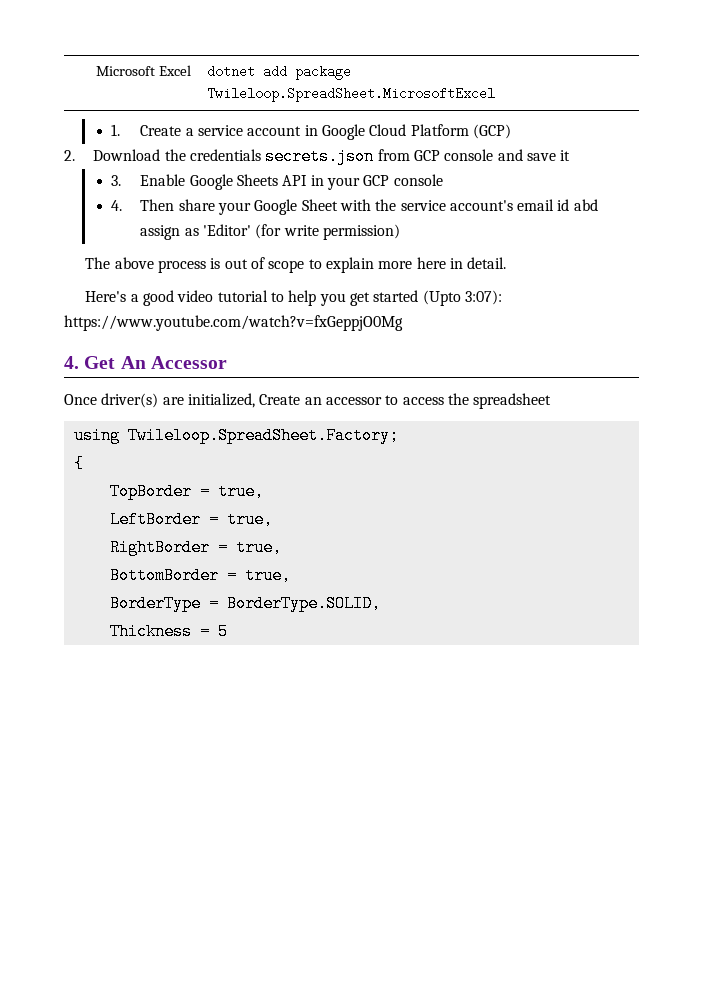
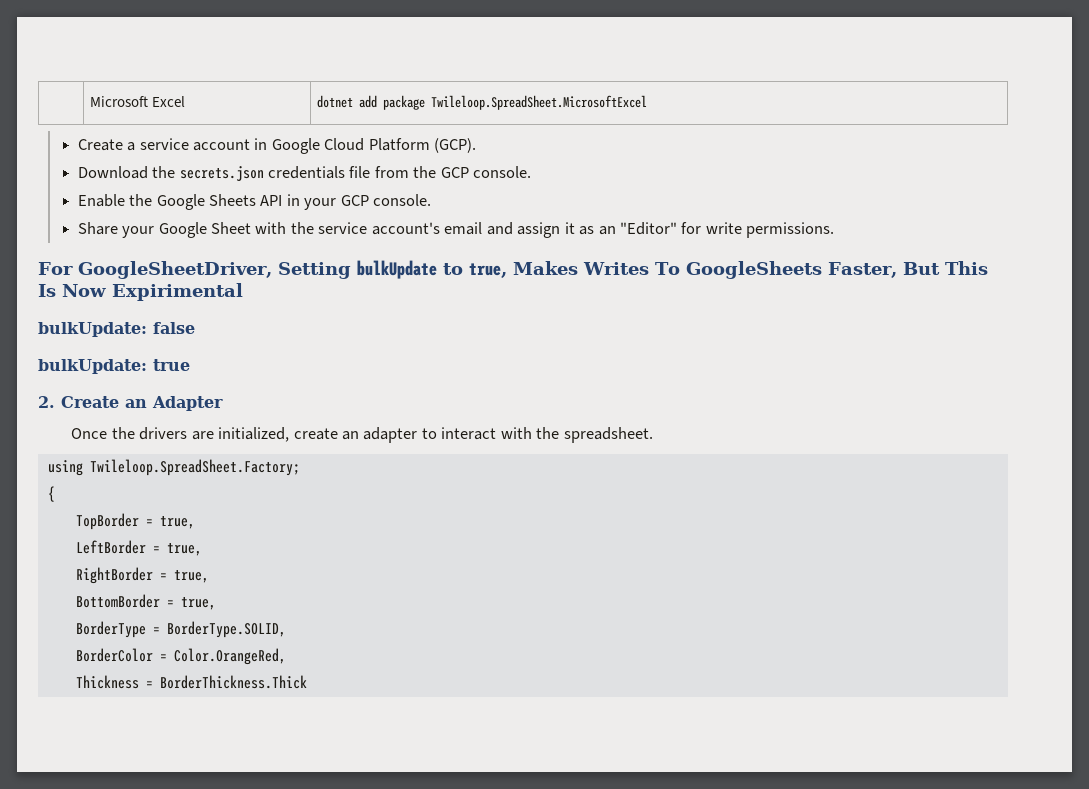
[110,124,120,136] 1. -> (648, 102) none
[472,124,511,139] [64,148,571,165] [110,174,186,186] (GCP) // 2. Download the credentials secrets.json from GCP console and save it // 3. Enable -> [434,138,477,153] [77,166,532,181] [77,194,153,207] (GCP). // Download the secrets.json credentials file from the GCP console. // Enable the
[393,174,443,186] [110,199,215,211] console // 4. Then share -> [373,194,432,206] [77,222,118,235] console. // Share
[557,199,598,211] [140,224,400,240] [85,257,507,273] [85,290,502,306] [64,315,403,331] [64,356,227,369] [64,393,552,409] id abd assign as 'Editor' (for write permission) // The above process is out of scope to explain more here in detail. // Here's a good video tutorial to help you get started (Upto 3:07): https://www.youtube.com/watch?v=fxGeppjO0Mg // 4. Get An Accessor // Once driver(s) are initialized, Create an accessor to access the spreadsheet -> [486,222,835,238] [38,260,988,279] [38,283,243,301] [38,322,195,337] [38,359,190,374] [38,396,223,411] [71,427,653,443] and assign it as an "Editor" for write permissions. // For GoogleSheetDriver, Setting bulkUpdate to true, Makes Writes To GoogleSheets Faster, But This Is Now Expirimental // bulkUpdate: false // bulkUpdate: true // 2. Create an Adapter // Once the drivers are initialized, create an adapter to interact with the spreadsheet.
(381, 603) none -> [75,648,286,665] // BorderColor = Color.OrangeRed,
[217,623,228,640] 5 -> [159,675,307,689] BorderThickness.Thick

